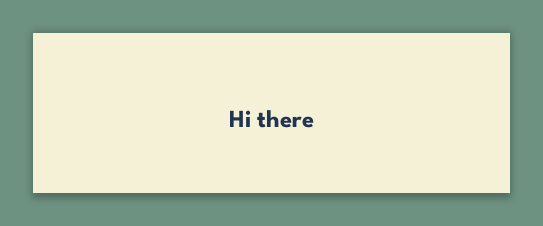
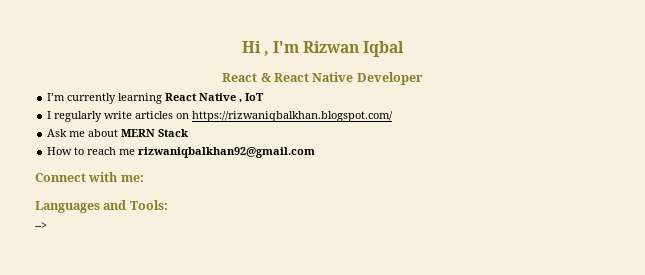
[257,110,315,128] there -> [263,41,405,57] [222,72,423,85] [47,93,265,104] [47,111,394,122] [47,129,189,137] [47,147,316,158] [35,172,144,182] [35,200,168,213] [35,222,47,229] , I'm Rizwan Iqbal // React & React Native Developer // I’m currently learning React Native , IoT // I regularly write articles on https://rizwaniqbalkhan.blogspot.com/ // Ask me about MERN Stack // How to reach me rizwaniqbalkhan92@gmail.com // Connect with me: // Languages and Tools: // -->

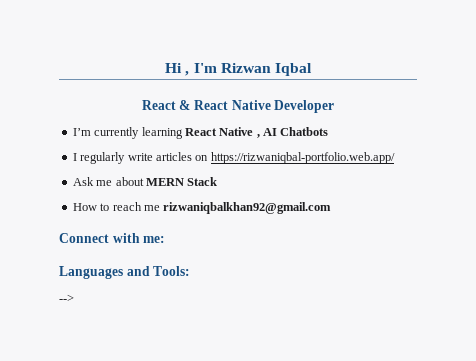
[245,93,265,101] IoT -> [263,127,329,136] AI Chatbots
[192,111,394,122] https://rizwaniqbalkhan.blogspot.com/ -> [210,152,395,164] https://rizwaniqbal-portfolio.web.app/

